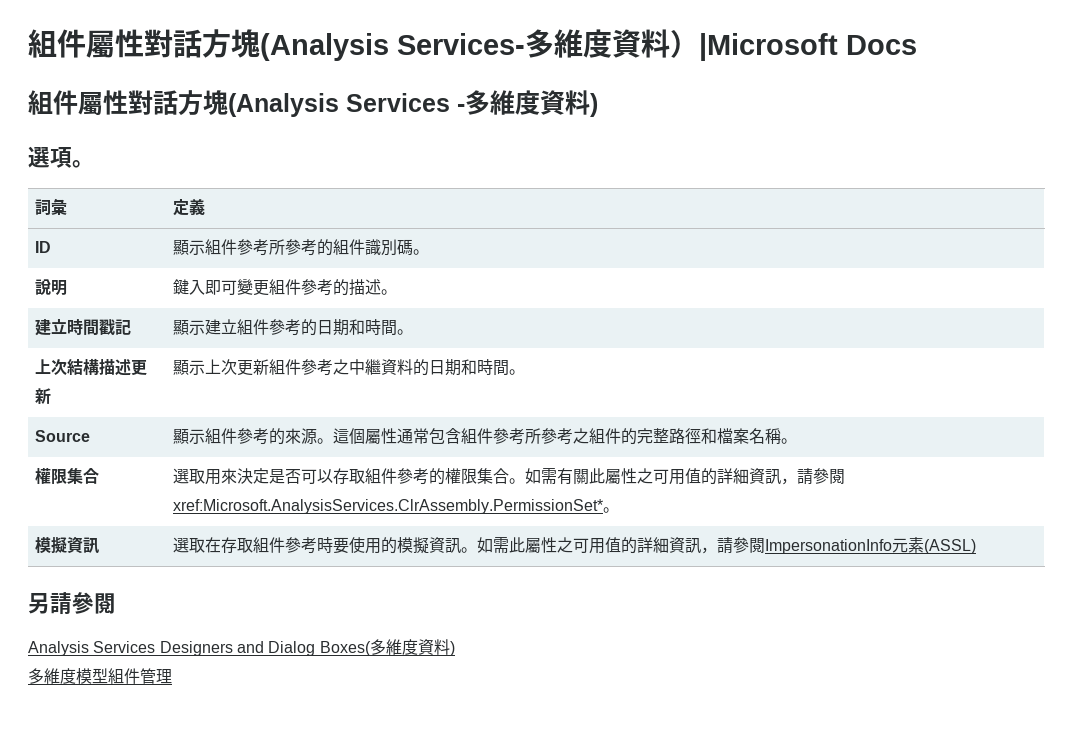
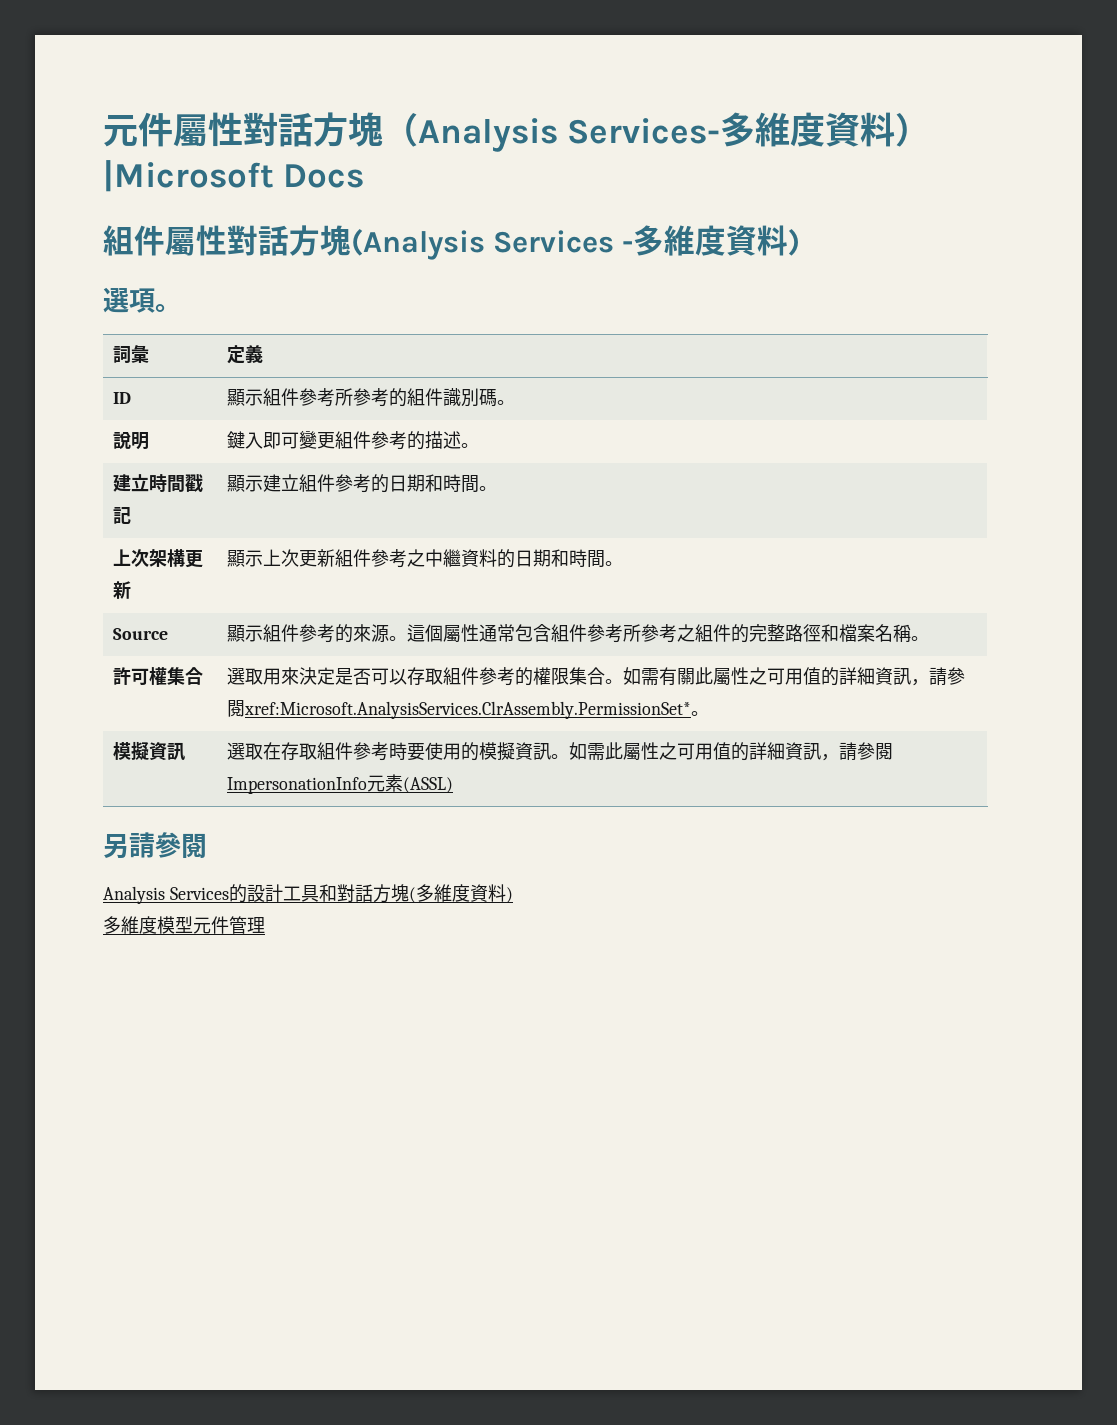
[28,29,389,61] 組件屬性對話方塊(Analysis -> [103,112,558,152] 元件屬性對話方塊（Analysis
[67,358,132,376] 結構描述 -> [149,549,186,567] 架構
[35,467,68,484] 權限 -> [113,667,168,685] 許可權
[159,641,371,656] Designers and Dialog Boxes( -> [228,884,416,903] 的設計工具和對話方塊(
[108,668,124,684] 組 -> [193,917,211,934] 元

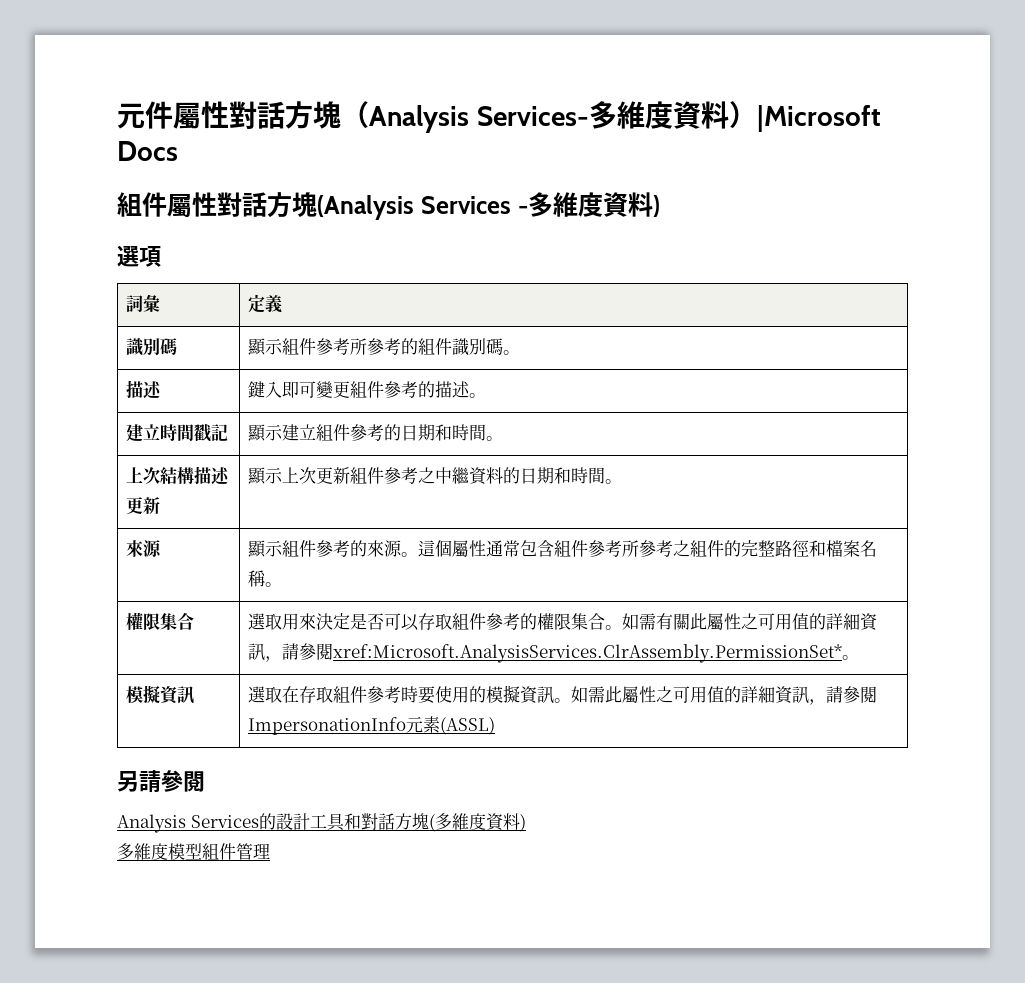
[155,304,181,312] 。 -> (161, 256) none
[113,392,132,404] ID -> [125,338,177,356] 識別碼
[113,432,150,450] 說明 -> [125,380,162,399] 描述
[149,549,186,567] 架構 -> [159,466,230,485] 結構描述
[113,628,169,640] Source -> [125,540,162,557] 來源
[113,667,168,685] 許可權 -> [125,612,160,630] 權限
[193,917,211,934] 元 -> [202,843,219,860] 組

